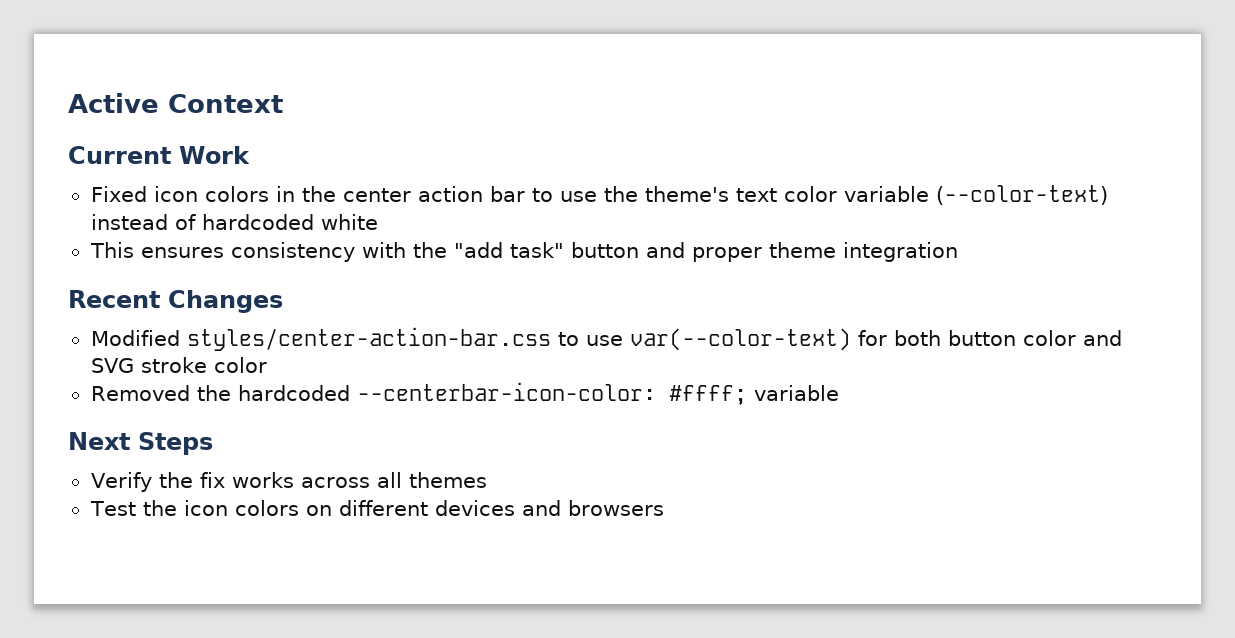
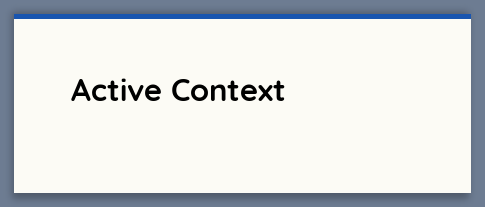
[68,146,250,164] [90,185,1108,205] [90,214,378,230] [89,242,958,262] [68,290,283,313] [90,327,1122,351] [90,357,267,373] [90,382,839,405] [68,432,213,455] [90,472,487,492] [89,500,664,516] // Current Work // Fixed icon colors in the center action bar to use the theme's text color variable (--color-text) instead of hardcoded white // This ensures consistency with the "add task" button and proper theme integration // Recent Changes // Modified styles/center-action-bar.css to use var(--color-text) for both button color and SVG stroke color // Removed the hardcoded --centerbar-icon-color: #ffff; variable // Next Steps // Verify the fix works across all themes // Test the icon colors on different devices and browsers -> (286, 90) none

